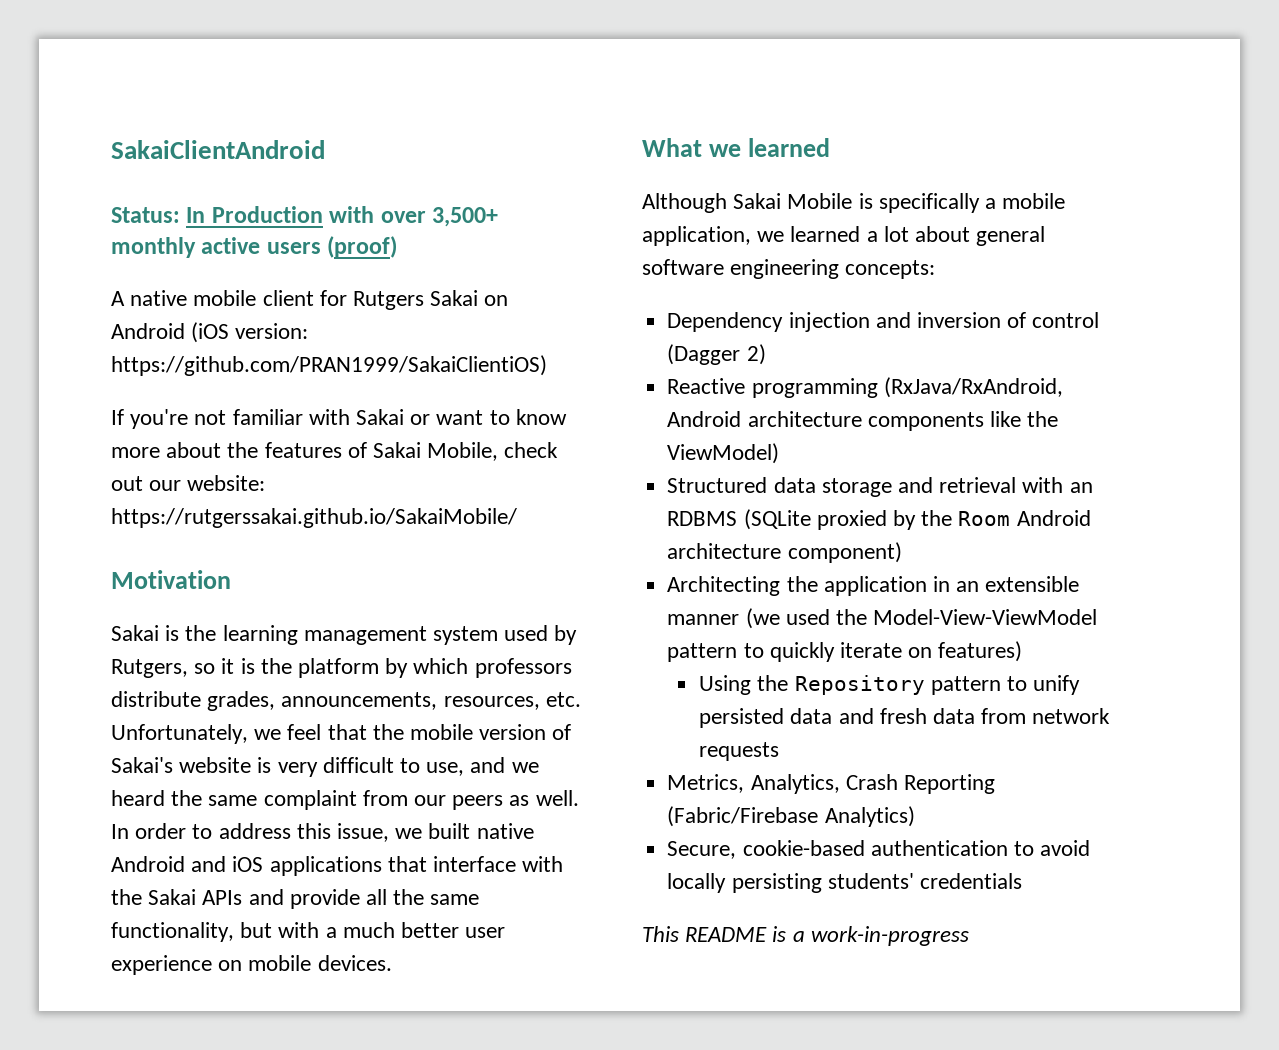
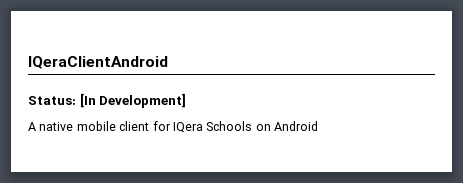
[111,140,325,159] SakaiClientAndroid -> [28,56,168,69] IQeraClientAndroid
[186,206,499,227] [111,236,398,258] In Production with over 3,500+ monthly active users (proof) -> [79,93,187,108] [In Development]
[353,290,509,310] [111,322,309,343] [111,355,547,376] [111,409,567,429] [111,442,559,461] [111,475,266,491] [111,508,517,528] [111,570,231,589] [111,625,578,645] [111,658,572,678] [111,691,581,711] [111,724,572,744] [111,757,539,777] [111,790,579,810] [111,823,534,842] [111,856,564,876] [111,889,480,909] [111,922,506,942] [111,955,392,975] [642,138,830,157] [642,193,1066,213] [642,226,1046,246] [642,259,936,279] [667,312,1100,332] [667,344,766,365] [667,377,1063,398] [667,411,1059,431] [667,443,780,464] [667,477,1093,497] [667,509,1091,530] [667,542,902,563] [667,576,1080,596] [667,608,1098,629] [667,641,1023,662] [699,675,1081,695] [699,708,1111,728] [699,742,780,761] [667,774,995,794] [667,806,915,827] [667,840,1091,859] [667,873,1022,893] [642,926,969,946] Rutgers Sakai on Android (iOS version: https://github.com/PRAN1999/SakaiClientiOS) // If you're not familiar with Sakai or want to know more about the features of Sakai Mobile, check out our website: https://rutgerssakai.github.io/SakaiMobile/ // Motivation // Sakai is the learning management system used by Rutgers, so it is the platform by which professors distribute grades, announcements, resources, etc. Unfortunately, we feel that the mobile version of Sakai's website is very difficult to use, and we heard the same complaint from our peers as well. In order to address this issue, we built native Android and iOS applications that interface with the Sakai APIs and provide all the same functionality, but with a much better user experience on mobile devices. // What we learned // Although Sakai Mobile is specifically a mobile application, we learned a lot about general software engineering concepts: // Dependency injection and inversion of control (Dagger 2) // Reactive programming (RxJava/RxAndroid, Android architecture components like the ViewModel) // Structured data storage and retrieval with an RDBMS (SQLite proxied by the Room Android architecture component) // Architecting the application in an extensible manner (we used the Model-View-ViewModel pattern to quickly iterate on features) // Using the Repository pattern to unify persisted data and fresh data from network requests // Metrics, Analytics, Crash Reporting (Fabric/Firebase Analytics) // Secure, cookie-based authentication to avoid locally persisting students' credentials // This README is a work-in-progress -> [172,121,318,133] IQera Schools on Android

